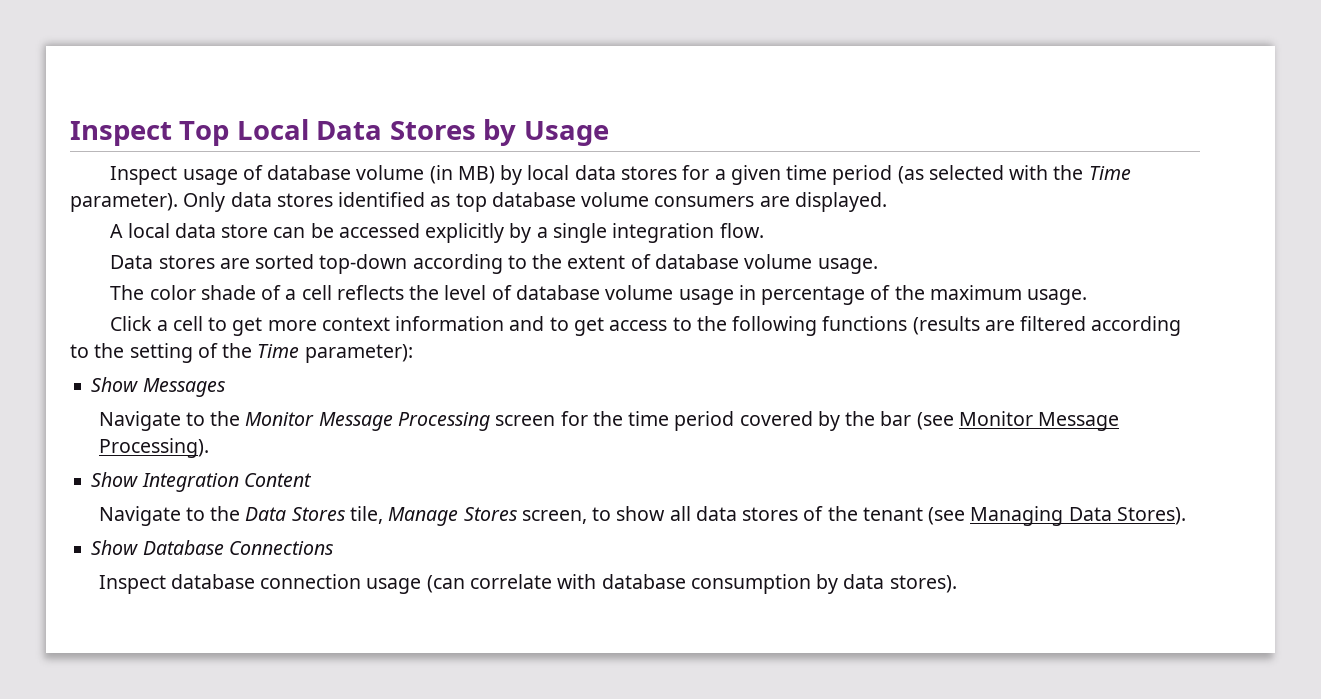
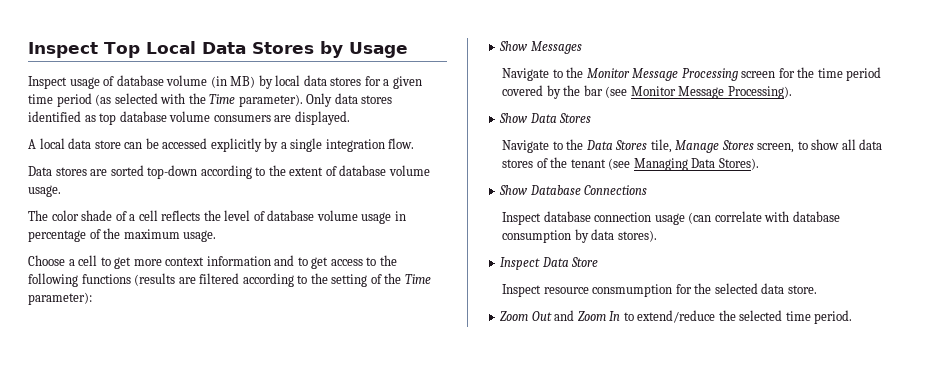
[110,316,153,331] Click -> [28,255,65,266] Choose
[141,473,312,492] Integration Content -> [529,113,592,123] Data Stores
(957, 584) none -> [500,257,599,270] [502,283,817,297] [500,310,853,324] // Inspect Data Store // Inspect resource consmumption for the selected data store. // Zoom Out and Zoom In to extend/reduce the selected time period.

